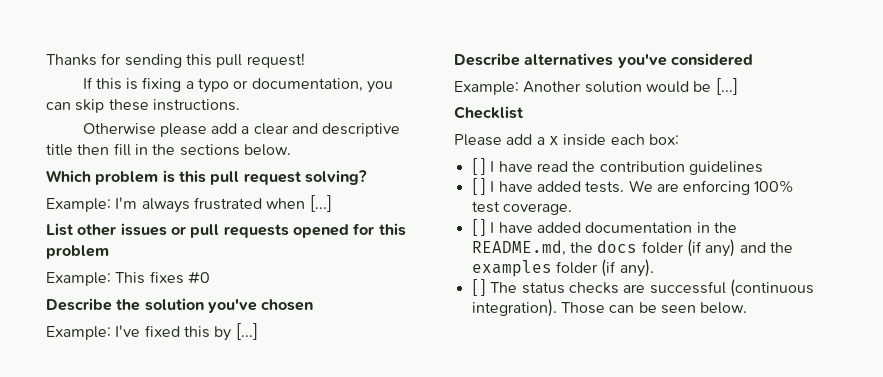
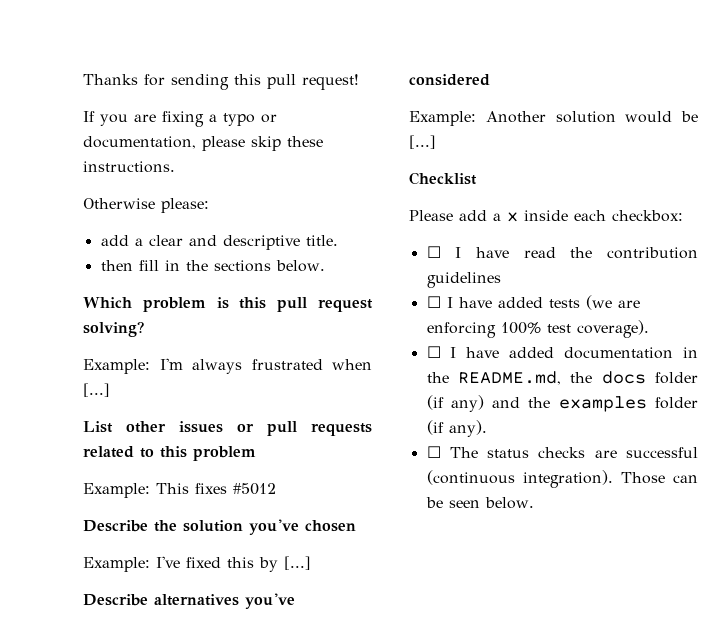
[95,78,139,90] this is -> [100,114,156,126] you are
[367,81,394,93] [46,102,71,110] you can -> [202,136,245,151] please
[159,123,207,137] please -> [161,198,209,213] please: //
[46,144,73,156] title -> [305,235,338,246] title. //
[292,223,375,238] opened for -> [83,446,154,458] related to
[187,271,210,284] #0 -> [233,483,276,495] #5012
[648,134,679,145] [471,158,486,175] box: // [ ] -> [612,210,683,222] [426,246,441,258] checkbox: // ☐
[471,178,653,195] [ ] I have added tests. We -> [426,295,612,310] ☐ I have added tests (we
[502,203,572,215] [471,219,486,236] coverage. // [ ] -> [576,320,649,338] [426,346,441,358] coverage). // ☐
[471,279,486,296] [ ] -> [426,446,441,458] ☐

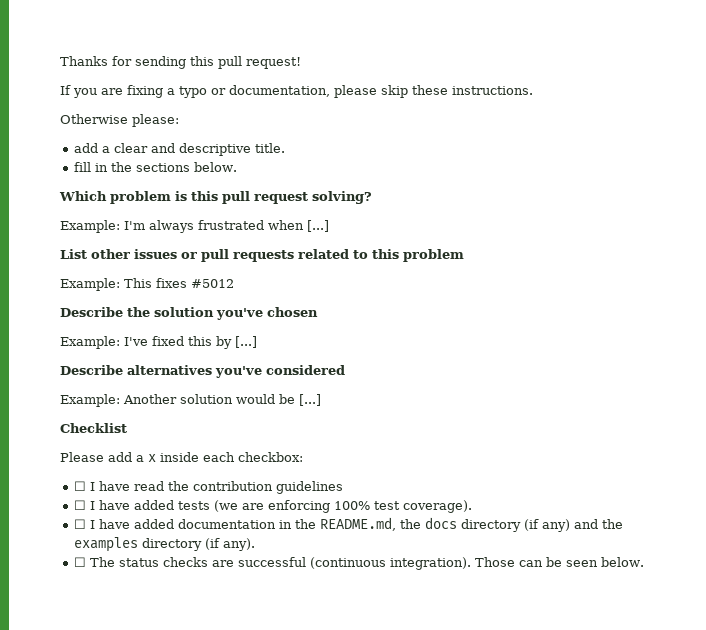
[100,260,133,271] then -> (286, 148) none
[655,372,698,384] folder -> [461,519,522,532] directory
[655,397,698,409] folder -> [142,538,203,551] directory

